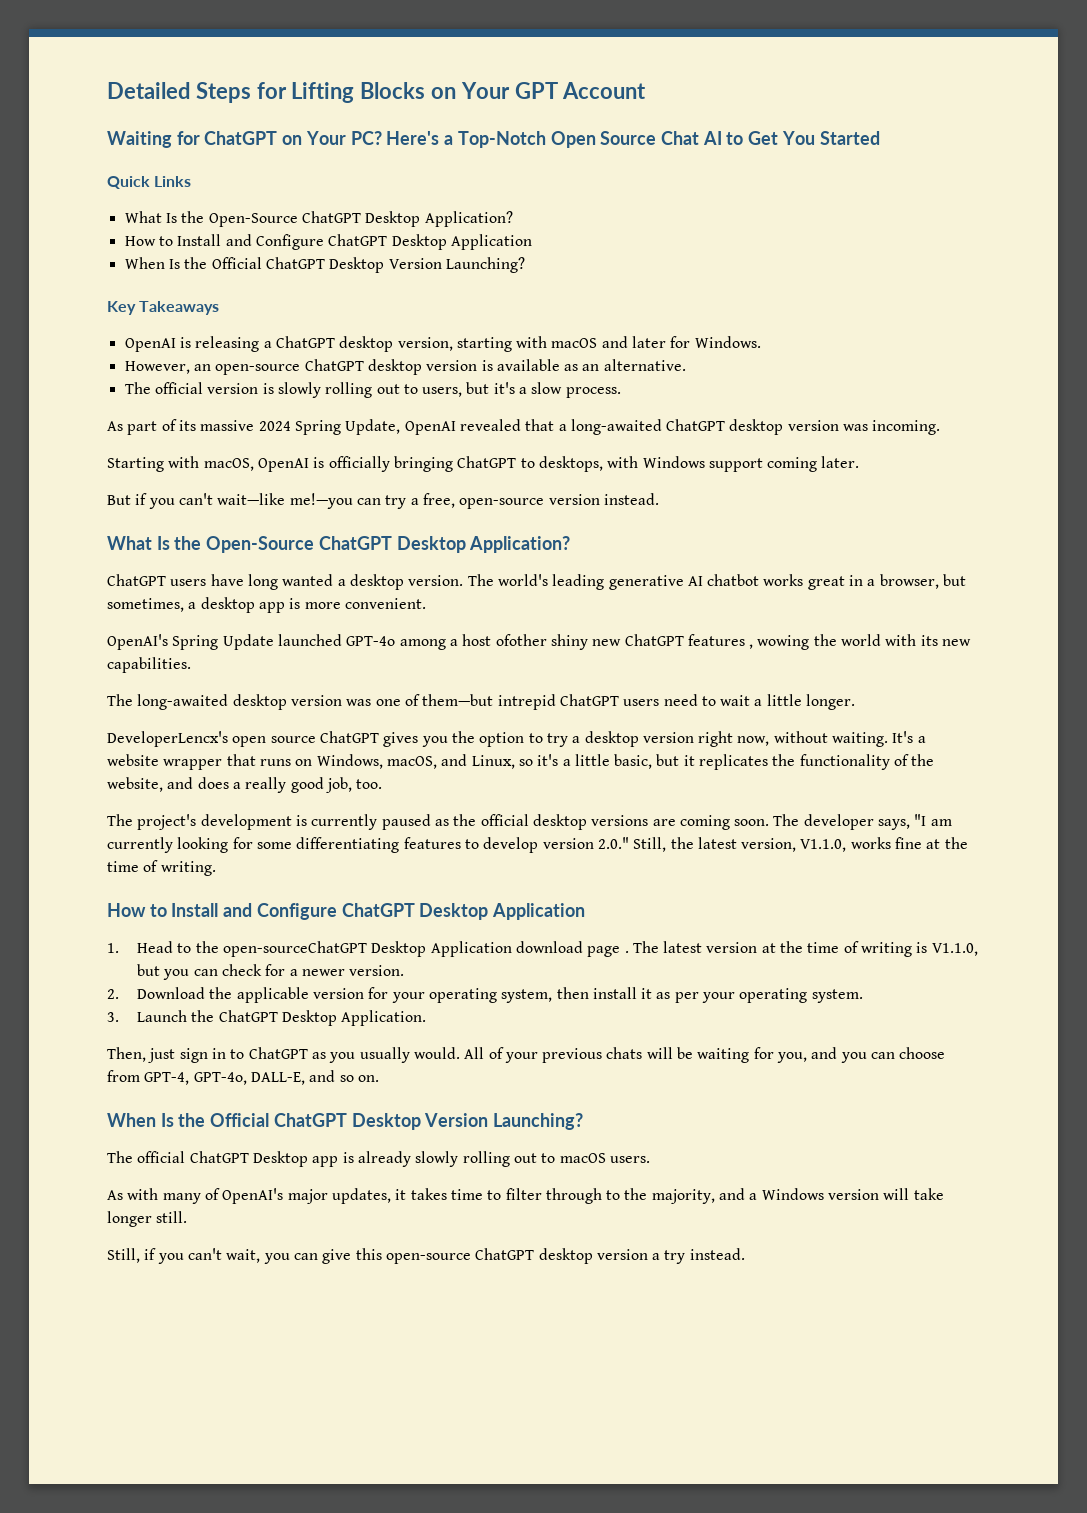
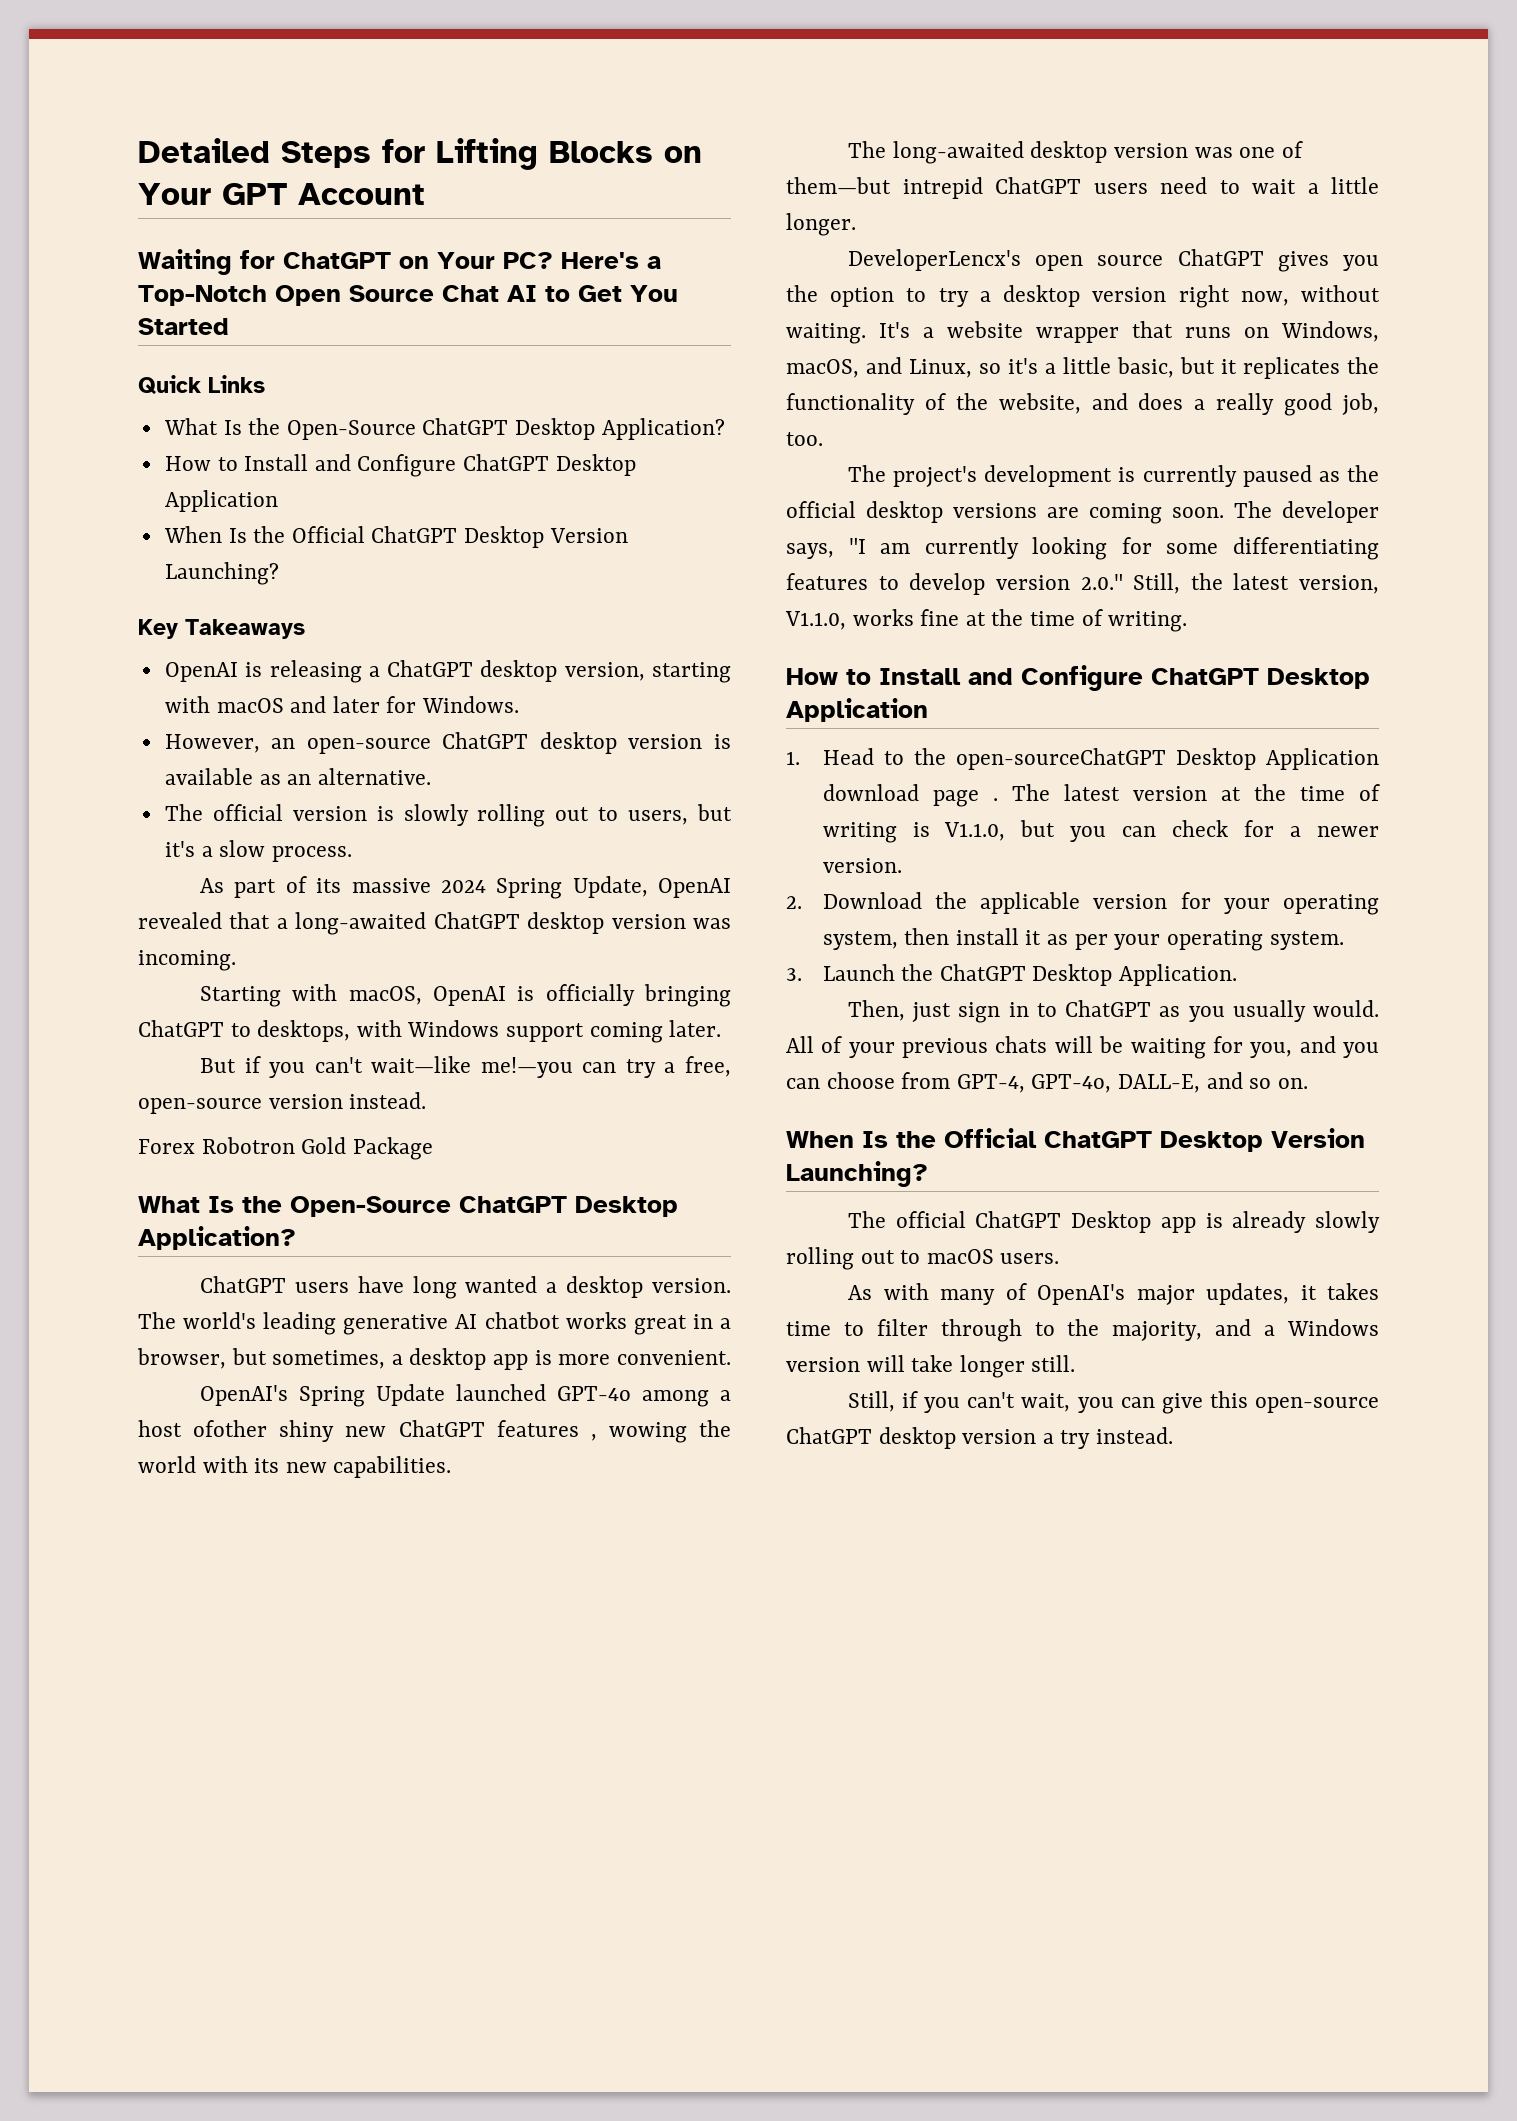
(659, 499) none -> [138,1137,433,1160] // Forex Robotron Gold Package

